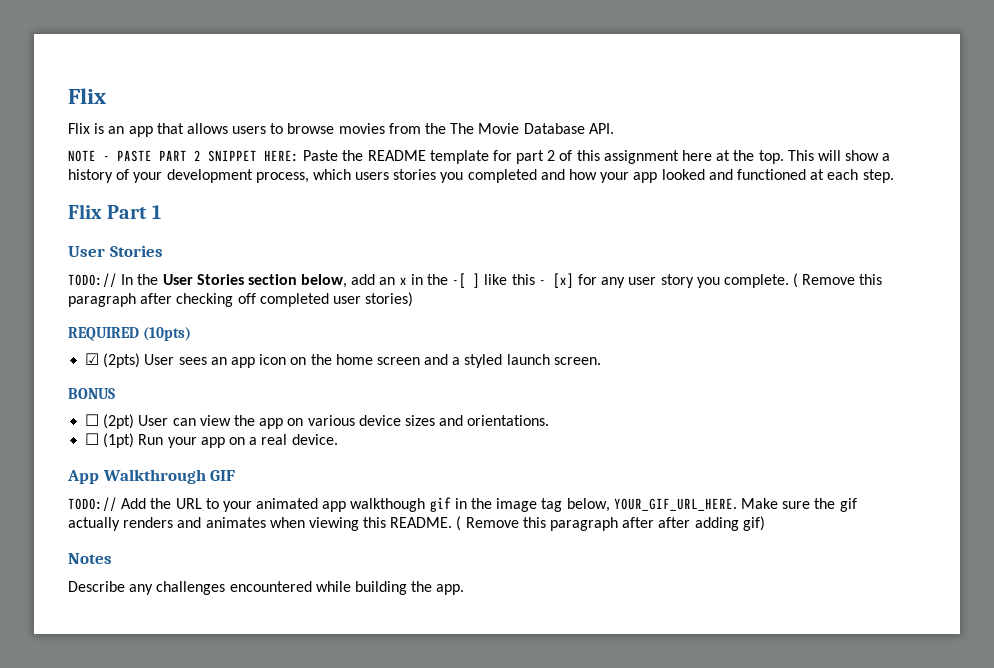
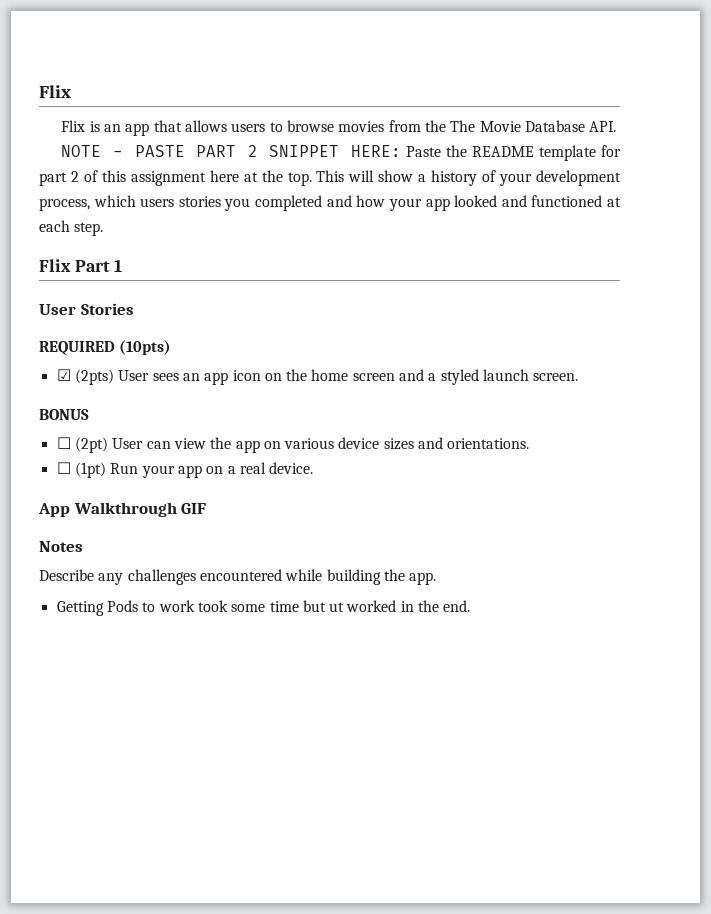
[68,273,883,288] [68,292,414,307] // TODO:// In the User Stories section below, add an x in the -[ ] like this - [x] for any user story you complete. ( Remove this paragraph after checking off completed user stories) -> (134, 309) none
[68,497,857,512] [68,516,765,531] // TODO:// Add the URL to your animated app walkthough gif in the image tag below, YOUR_GIF_URL_HERE. Make sure the gif actually renders and animates when viewing this README. ( Remove this paragraph after after adding gif) -> (207, 508) none
(465, 589) none -> [56,600,471,616] // Getting Pods to work took some time but ut worked in the end.

